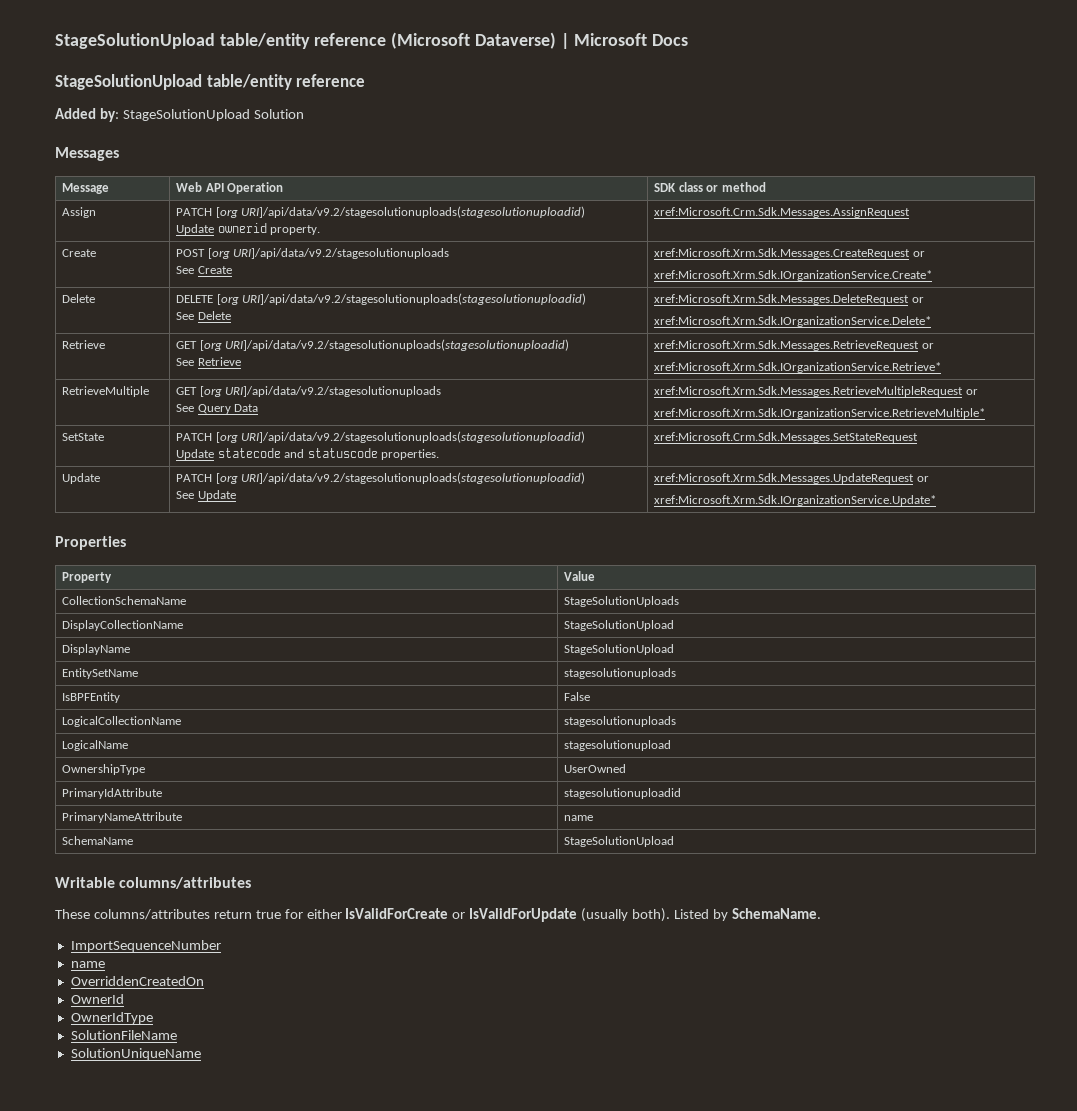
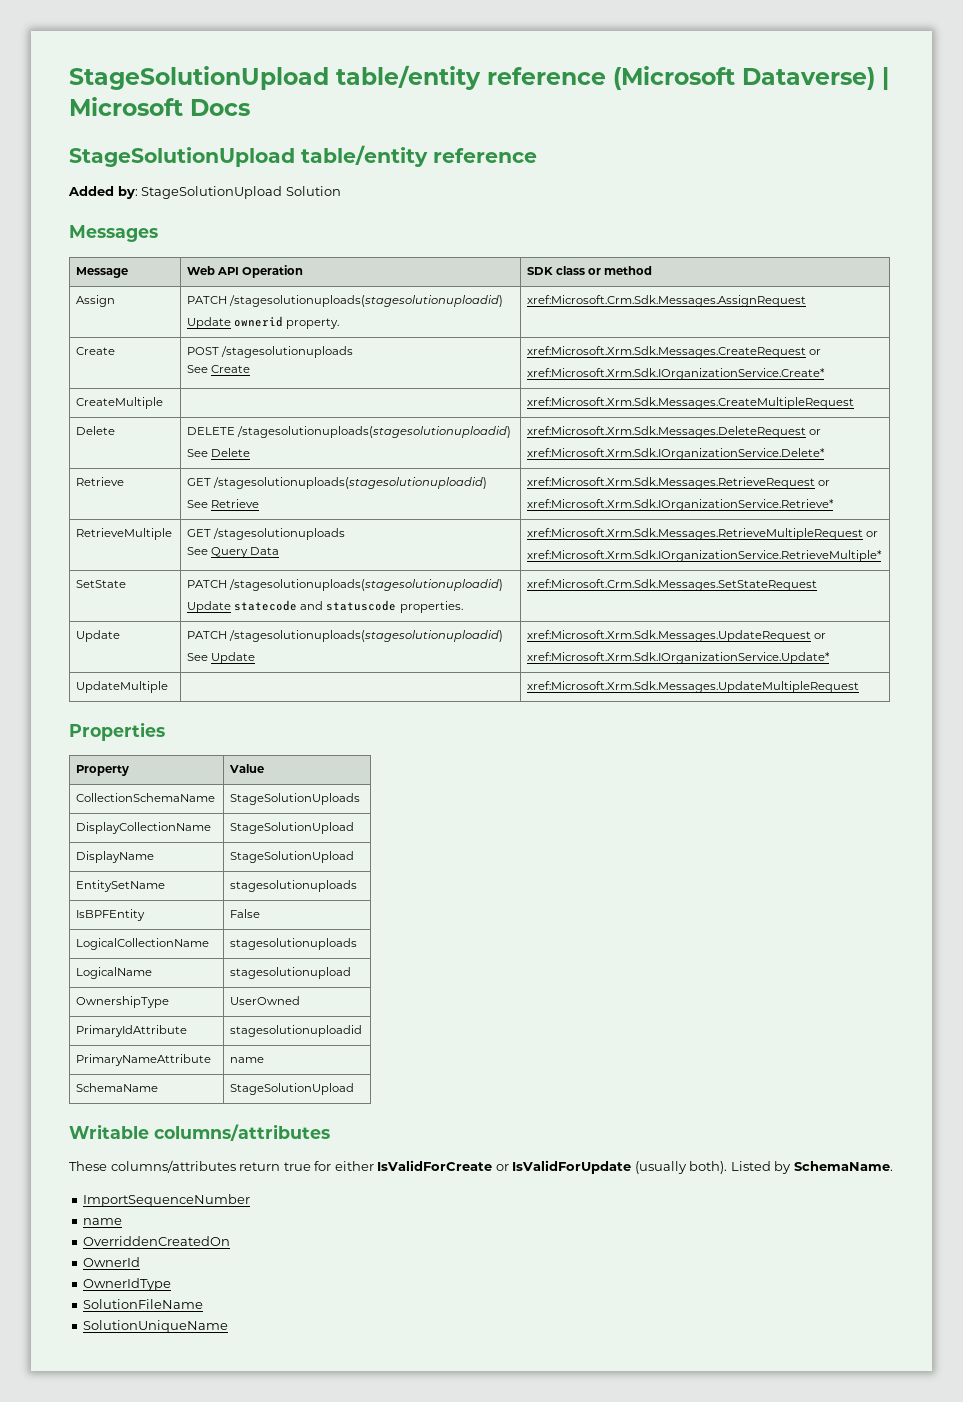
[215,206,586,218] [org URI]/api/data/v9.2/stagesolutionuploads(stagesolutionuploadid) -> [229,295,504,307] /stagesolutionuploads(stagesolutionuploadid)
[207,248,450,259] [org URI]/api/data/v9.2/stagesolutionuploads -> [221,346,354,358] /stagesolutionuploads
(933, 275) none -> [76,397,164,409] [527,397,855,409] // CreateMultiple | | xref:Microsoft.Xrm.Sdk.Messages.CreateMultipleRequest
[216,293,587,305] [org URI]/api/data/v9.2/stagesolutionuploads(stagesolutionuploadid) -> [237,426,512,438] /stagesolutionuploads(stagesolutionuploadid)
[199,339,570,351] [org URI]/api/data/v9.2/stagesolutionuploads(stagesolutionuploadid) -> [213,477,488,489] /stagesolutionuploads(stagesolutionuploadid)
[199,386,442,397] [org URI]/api/data/v9.2/stagesolutionuploads -> [213,528,346,540] /stagesolutionuploads
[215,431,586,443] [org URI]/api/data/v9.2/stagesolutionuploads(stagesolutionuploadid) -> [229,579,504,591] /stagesolutionuploads(stagesolutionuploadid)
[215,472,586,484] [org URI]/api/data/v9.2/stagesolutionuploads(stagesolutionuploadid) -> [229,630,504,642] /stagesolutionuploads(stagesolutionuploadid)
(937, 500) none -> [76,681,169,693] [527,681,860,693] // UpdateMultiple | | xref:Microsoft.Xrm.Sdk.Messages.UpdateMultipleRequest

